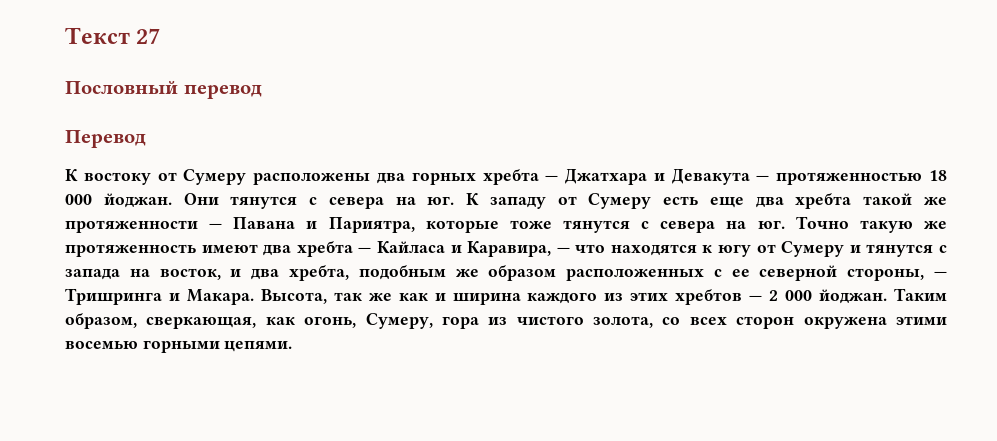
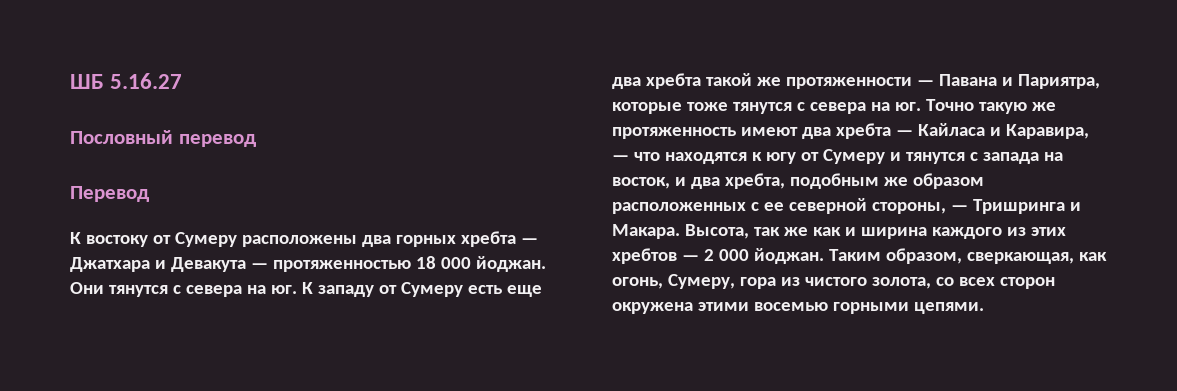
[65,27,161,44] Текст 27 -> [70,73,183,89] ШБ 5.16.27

